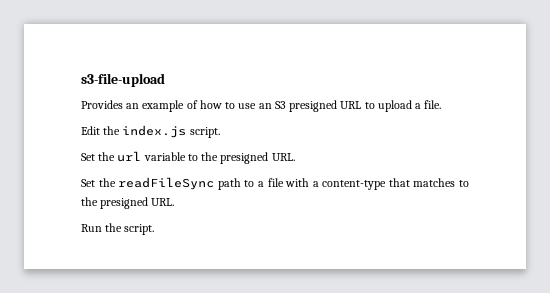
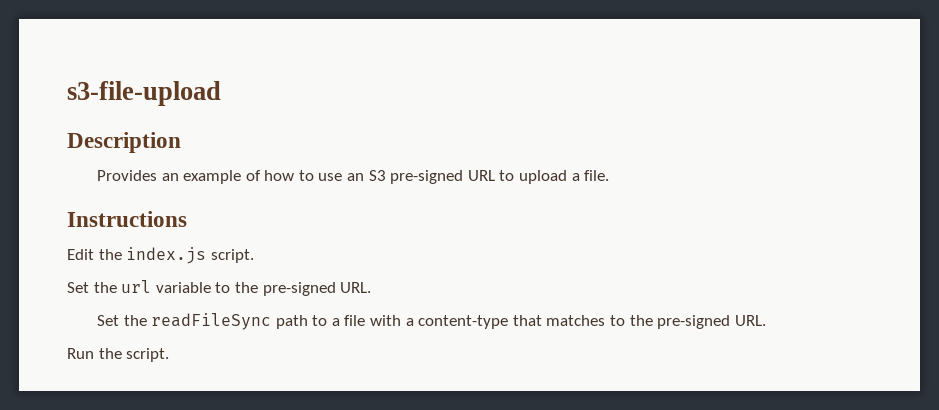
(165, 80) none -> [67,132,181,153] // Description
[289,100,338,112] presigned -> [390,170,464,184] pre-signed
(442, 104) none -> [67,211,187,227] // Instructions
[220,152,269,164] presigned -> [262,282,336,296] pre-signed
[100,197,149,209] presigned -> [657,315,731,329] pre-signed

